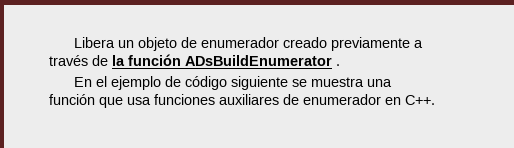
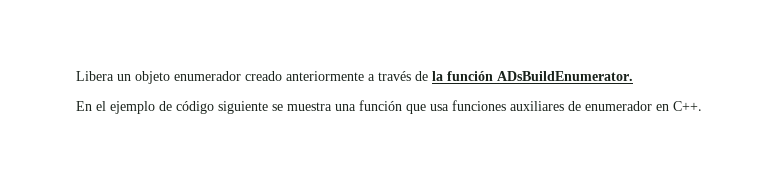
[181,37,198,48] de -> (170, 77) none
[331,37,411,51] previamente -> [286,71,364,81] anteriormente
[185,55,340,66] ADsBuildEnumerator . -> [497,71,633,81] ADsBuildEnumerator.

